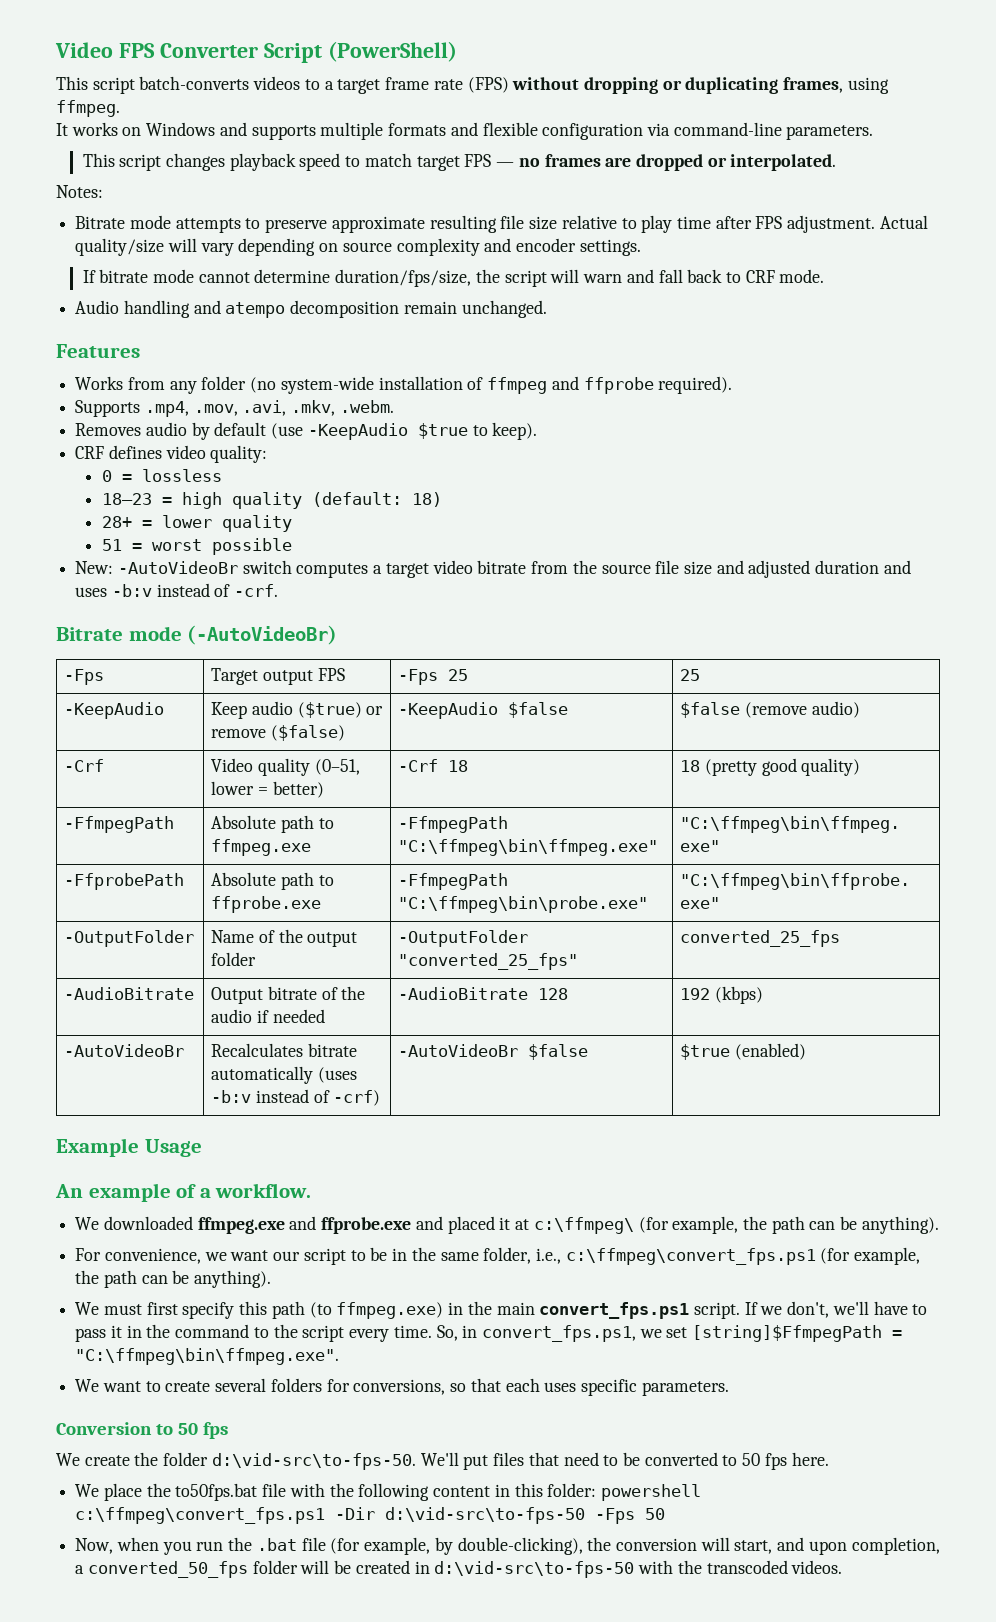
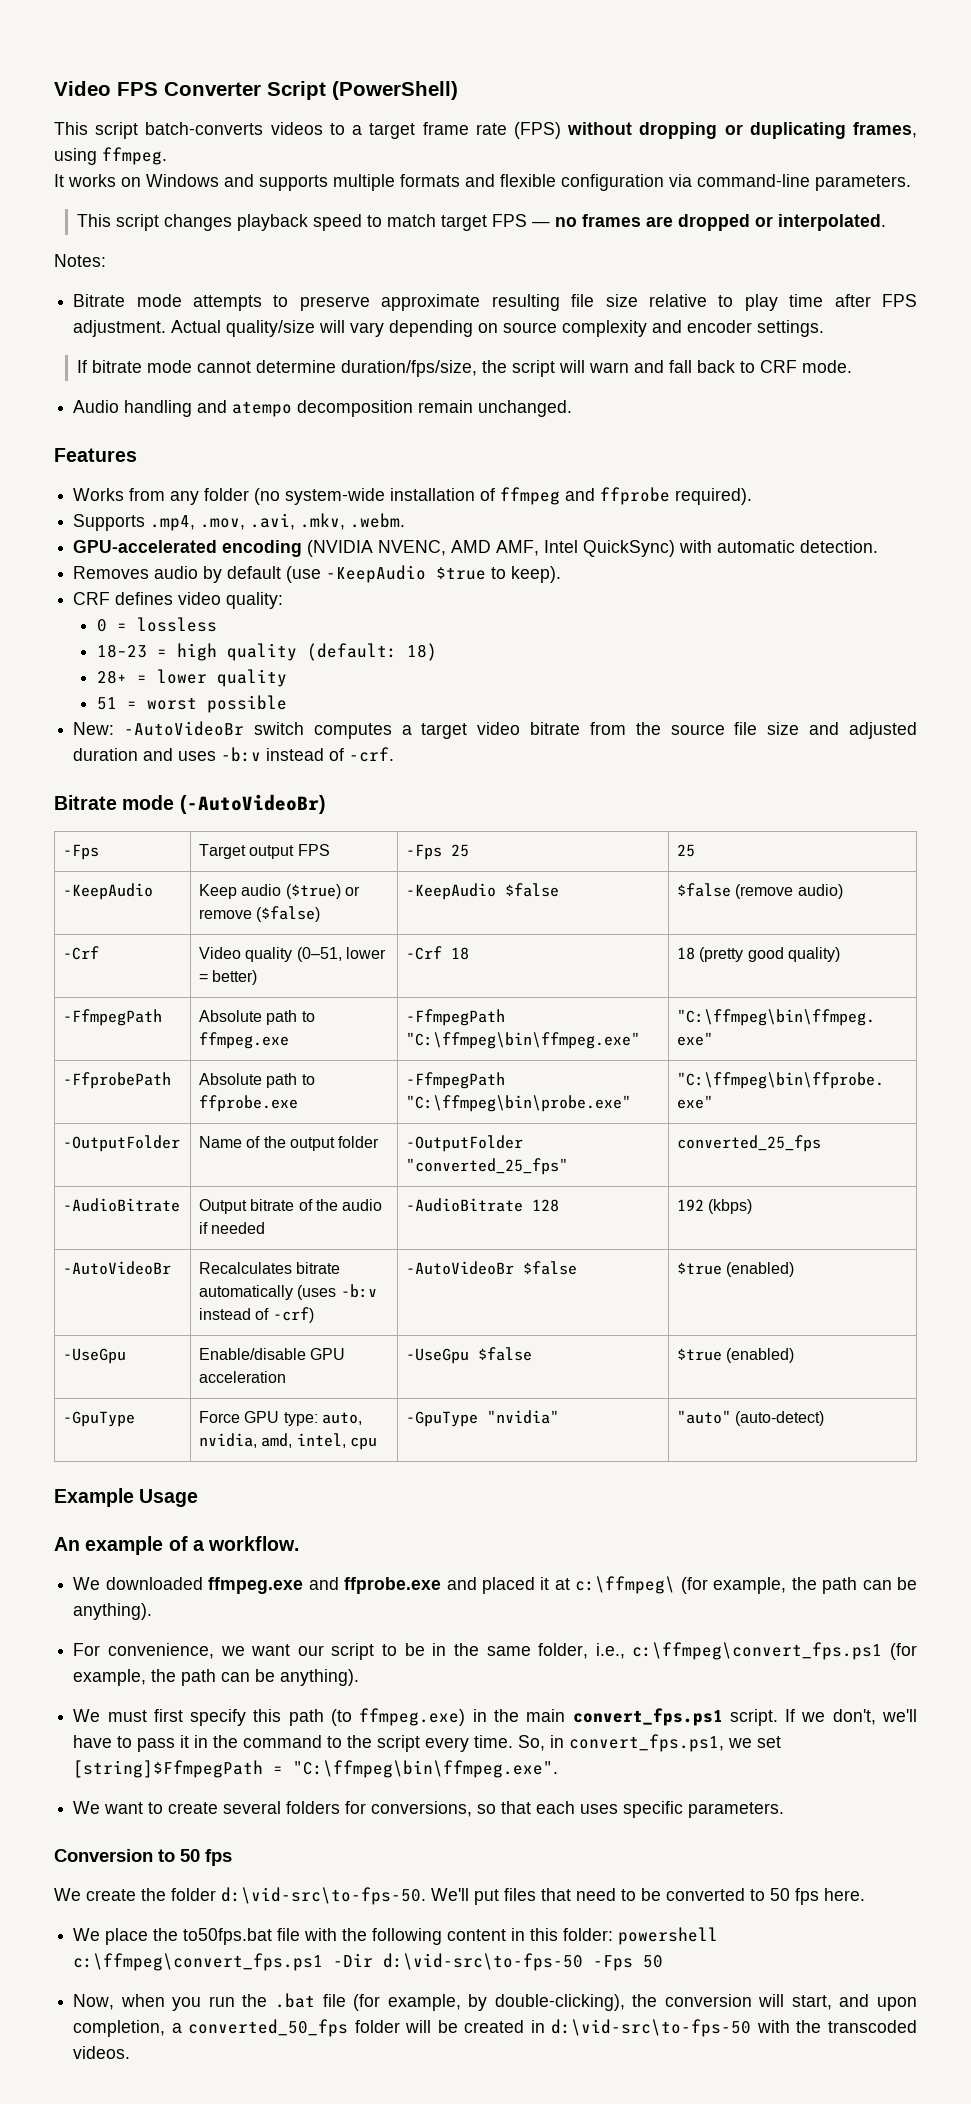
(394, 406) none -> [73,540,879,557] // GPU-accelerated encoding (NVIDIA NVENC, AMD AMF, Intel QuickSync) with automatic detection.
(806, 1051) none -> [63,1348,127,1364] [199,1348,346,1360] [199,1371,287,1383] [406,1347,533,1364] [677,1348,795,1363] [63,1411,136,1427] [199,1411,363,1426] [199,1433,378,1450] [406,1410,560,1427] [677,1410,825,1426] // -UseGpu | Enable/disable GPU acceleration | -UseGpu $false | $true (enabled) // -GpuType | Force GPU type: auto, nvidia, amd, intel, cpu | -GpuType "nvidia" | "auto" (auto-detect)

